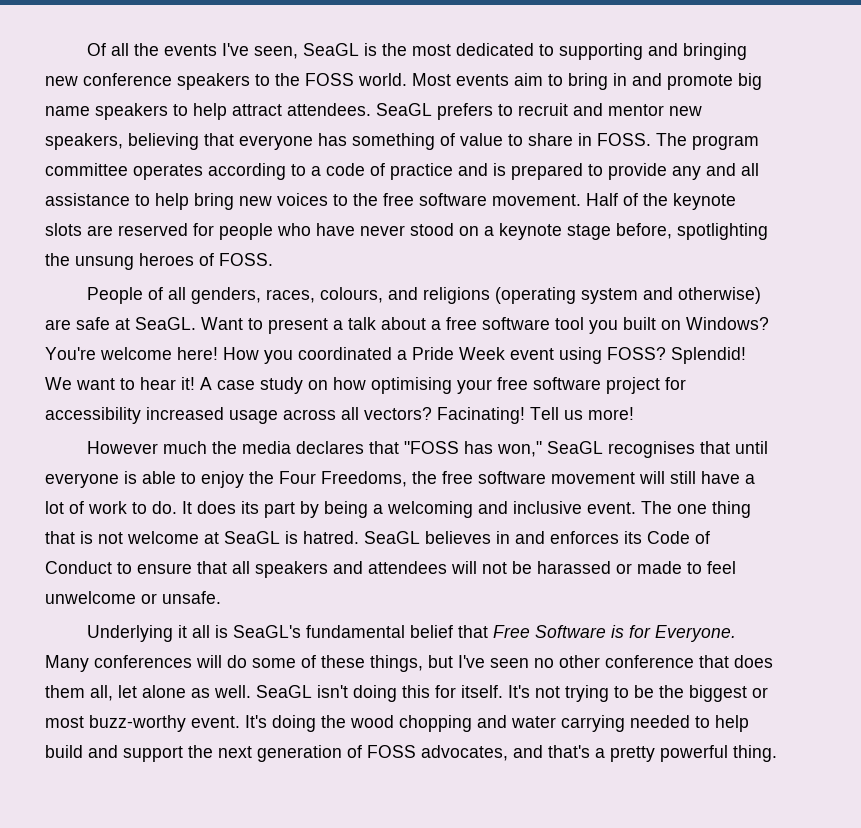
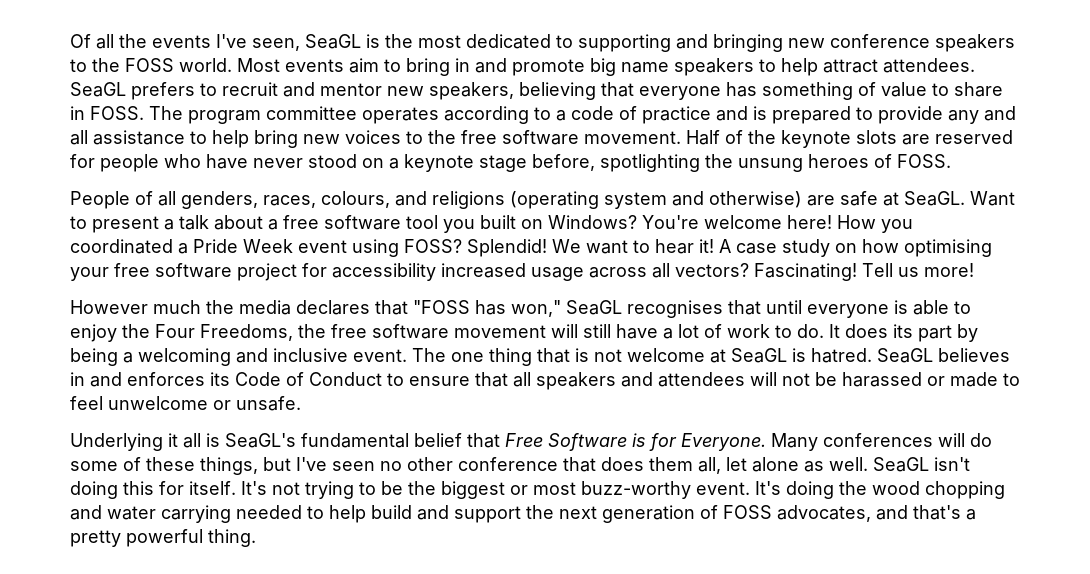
[437,407,525,424] Facinating! -> [754,263,857,281] Fascinating!

